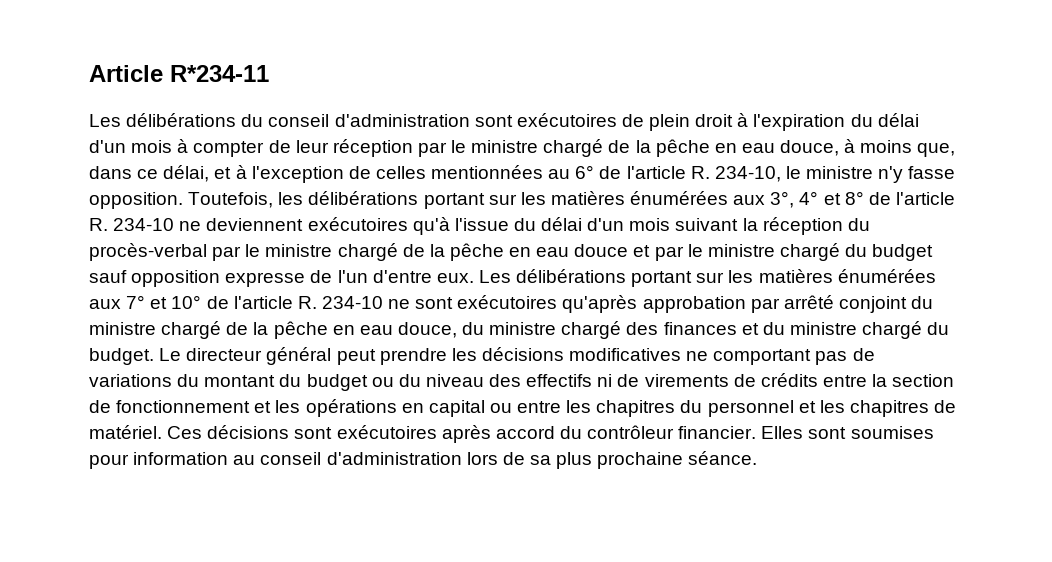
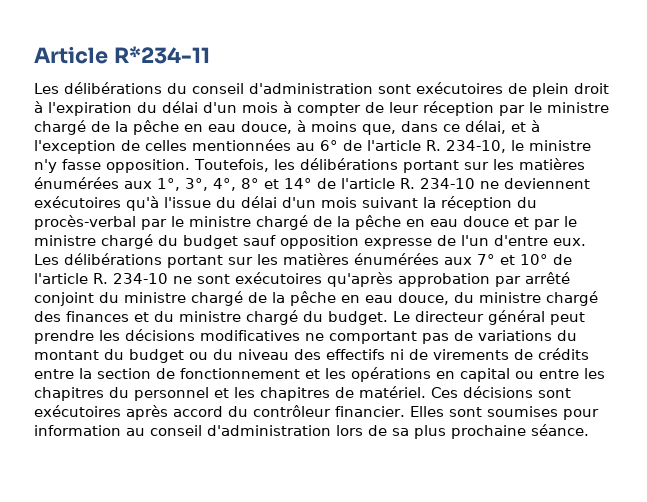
[770,191,864,208] 3°, 4° et 8° -> [157,178,312,191] 1°, 3°, 4°, 8° et 14°

